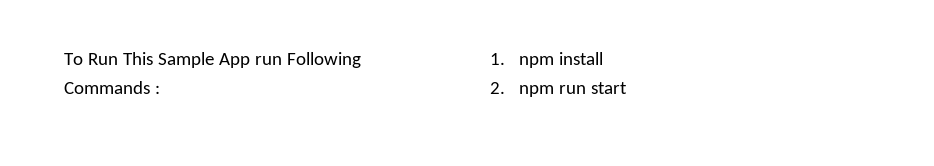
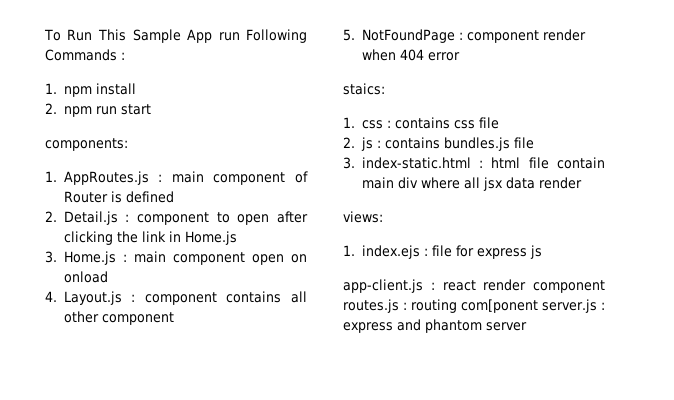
(627, 88) none -> [45,138,128,151] [45,171,308,185] [63,191,174,203] [45,211,308,225] [63,231,237,245] [45,251,307,265] [63,271,108,283] [45,291,307,305] [63,311,174,325] [343,29,586,43] [361,49,460,61] [343,83,385,95] [343,117,499,129] [343,137,534,151] [343,157,605,169] [361,177,582,191] [343,211,383,223] [343,245,542,259] [343,279,605,293] [343,299,605,313] [343,319,527,333] // components: // 1. AppRoutes.js : main component of Router is defined // 2. Detail.js : component to open after clicking the link in Home.js // 3. Home.js : main component open on onload // 4. Layout.js : component contains all other component // 5. NotFoundPage : component render when 404 error // staics: // 1. css : contains css file // 2. js : contains bundles.js file // 3. index-static.html : html file contain main div where all jsx data render // views: // 1. index.ejs : file for express js // app-client.js : react render component routes.js : routing com[ponent server.js : express and phantom server

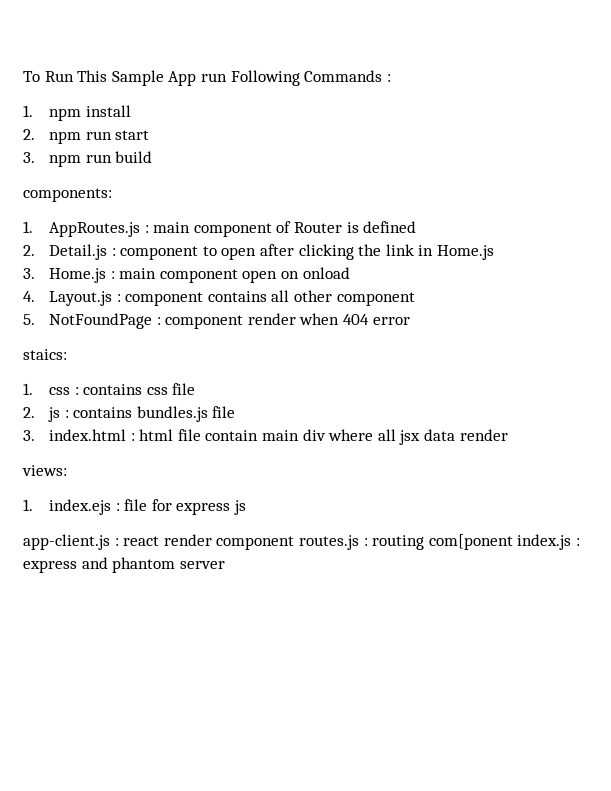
(151, 109) none -> [23,151,153,167] // 3. npm run build
[361,157,471,169] index-static.html -> [49,429,127,441] index.html
[542,299,598,313] server.js -> [517,534,572,550] index.js

